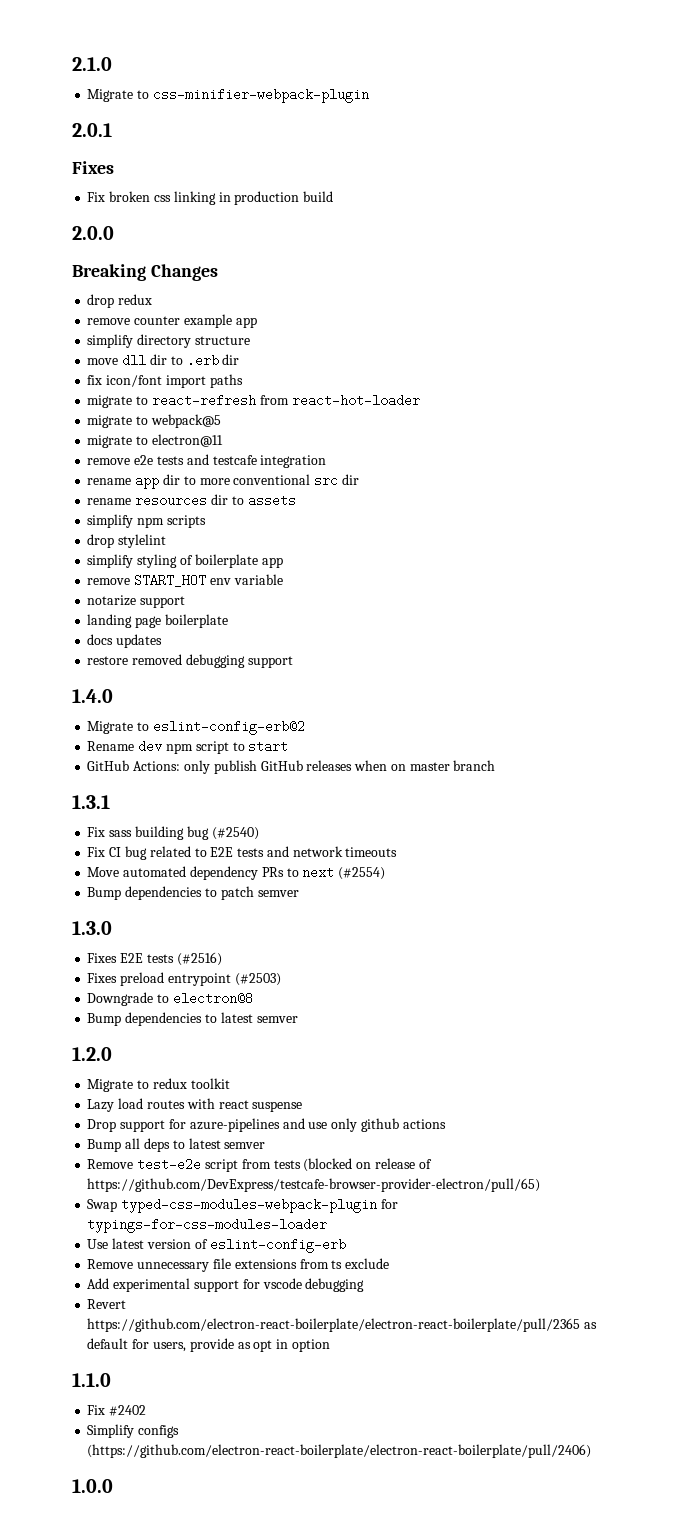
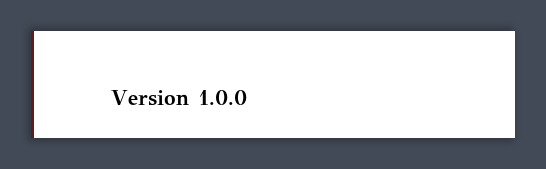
[72,57,112,71] [87,88,369,103] [72,123,112,137] [72,161,114,174] [87,191,334,205] [72,226,114,240] [72,264,218,281] [87,294,153,308] [87,314,257,328] [87,334,250,348] [87,354,240,367] [87,374,243,388] [87,394,420,408] [87,414,221,428] [87,434,223,448] [87,454,327,468] [87,474,359,489] [87,494,296,507] [87,514,206,528] [87,534,167,548] [87,554,283,568] [87,574,283,587] [87,595,186,608] [87,614,228,628] [87,634,163,648] [87,654,293,668] [72,689,113,703] [87,720,305,735] [87,740,289,754] [87,760,496,774] [72,795,110,809] [87,826,259,840] [87,846,398,860] [87,866,386,880] [87,886,299,900] [72,921,112,935] [87,952,222,966] [87,972,281,986] [87,992,253,1006] [87,1012,298,1026] [72,1047,112,1061] [87,1078,230,1092] [87,1098,303,1112] [87,1118,446,1132] [87,1138,266,1152] [87,1158,432,1172] [87,1178,541,1192] [87,1198,398,1213] [87,1218,328,1233] [87,1238,346,1253] [87,1258,390,1272] [87,1278,365,1292] [87,1299,127,1309] [87,1318,598,1332] [87,1338,330,1352] [72,1373,111,1387] [87,1405,147,1416] [87,1424,180,1438] [87,1444,592,1458] 2.1.0 // Migrate to css-minifier-webpack-plugin // 2.0.1 // Fixes // Fix broken css linking in production build // 2.0.0 // Breaking Changes // drop redux // remove counter example app // simplify directory structure // move dll dir to .erb dir // fix icon/font import paths // migrate to react-refresh from react-hot-loader // migrate to webpack@5 // migrate to electron@11 // remove e2e tests and testcafe integration // rename app dir to more conventional src dir // rename resources dir to assets // simplify npm scripts // drop stylelint // simplify styling of boilerplate app // remove START_HOT env variable // notarize support // landing page boilerplate // docs updates // restore removed debugging support // 1.4.0 // Migrate to eslint-config-erb@2 // Rename dev npm script to start // GitHub Actions: only publish GitHub releases when on master branch // 1.3.1 // Fix sass building bug (#2540) // Fix CI bug related to E2E tests and network timeouts // Move automated dependency PRs to next (#2554) // Bump dependencies to patch semver // 1.3.0 // Fixes E2E tests (#2516) // Fixes preload entrypoint (#2503) // Downgrade to electron@8 // Bump dependencies to latest semver // 1.2.0 // Migrate to redux toolkit // Lazy load routes with react suspense // Drop support for azure-pipelines and use only github actions // Bump all deps to latest semver // Remove test-e2e script from tests (blocked on release of https://github.com/DevExpress/testcafe-browser-provider-electron/pull/65) // Swap typed-css-modules-webpack-plugin for typings-for-css-modules-loader // Use latest version of eslint-config-erb // Remove unnecessary file extensions from ts exclude // Add experimental support for vscode debugging // Revert https://github.com/electron-react-boilerplate/electron-react-boilerplate/pull/2365 as default for users, provide as opt in option // 1.1.0 // Fix #2402 // Simplify configs (https://github.com/electron-react-boilerplate/electron-react-boilerplate/pull/2406) // -> [111,90,189,106] Version

